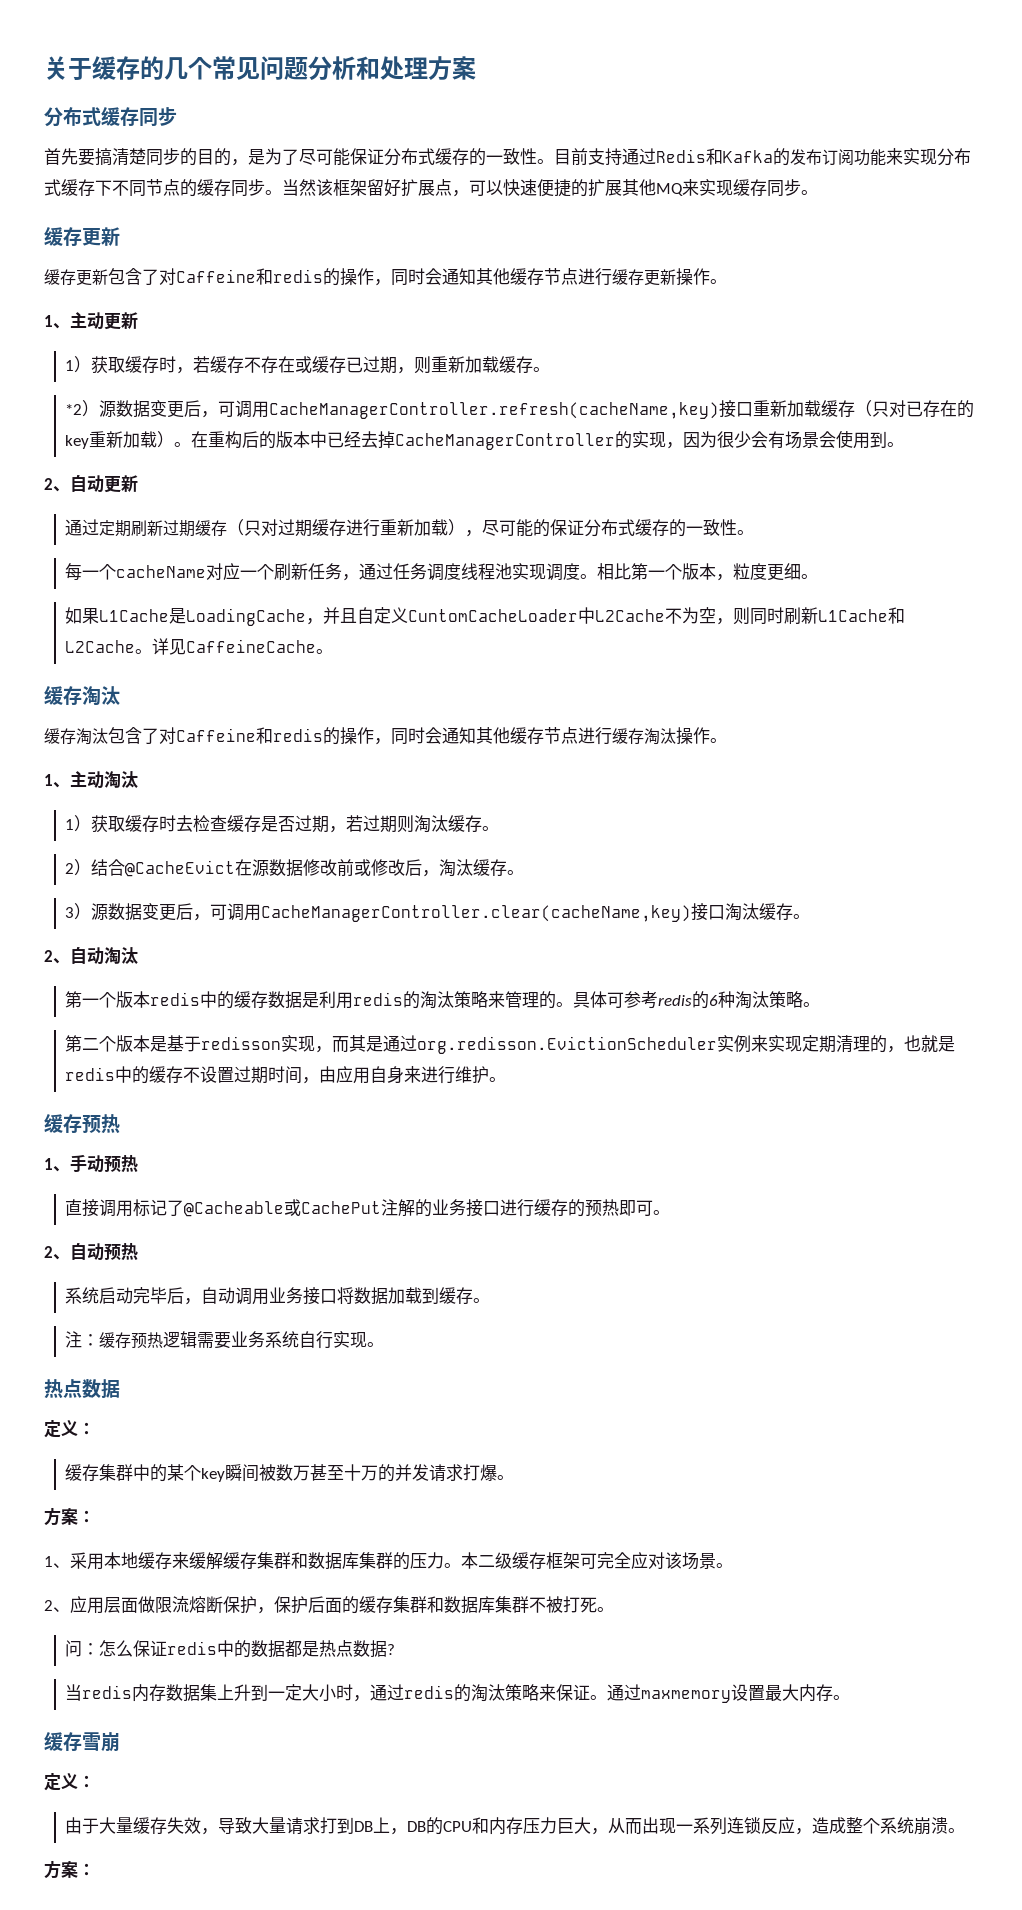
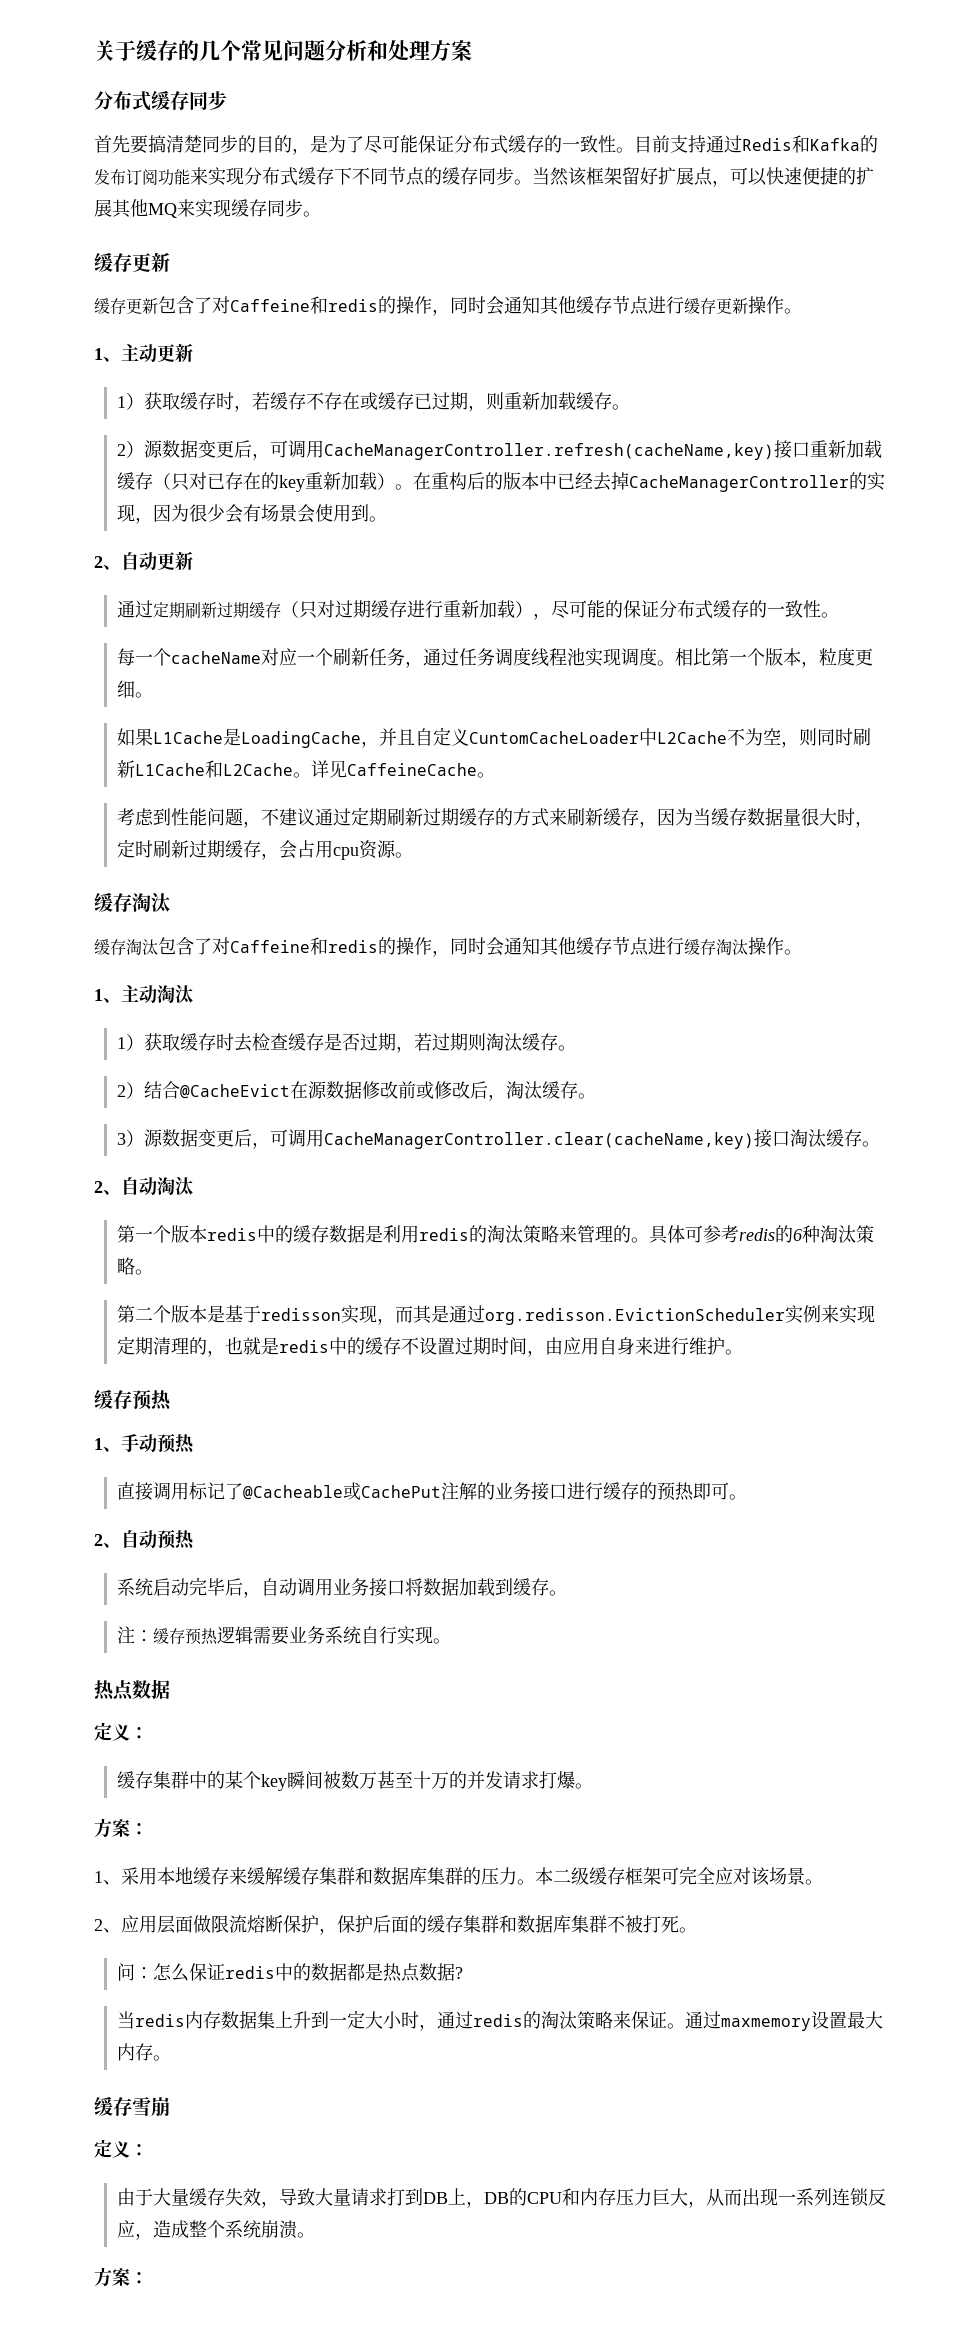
[65,404,83,415] *2 -> [116,444,126,456] 2
(334, 651) none -> [116,807,873,828] [116,839,413,860] // 考虑到性能问题，不建议通过定期刷新过期缓存的方式来刷新缓存，因为当缓存数据量很大时，定时刷新过期缓存，会占用cpu资源。

